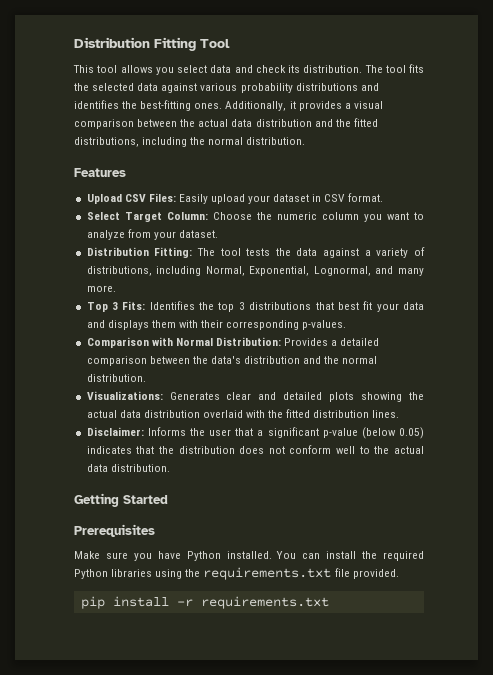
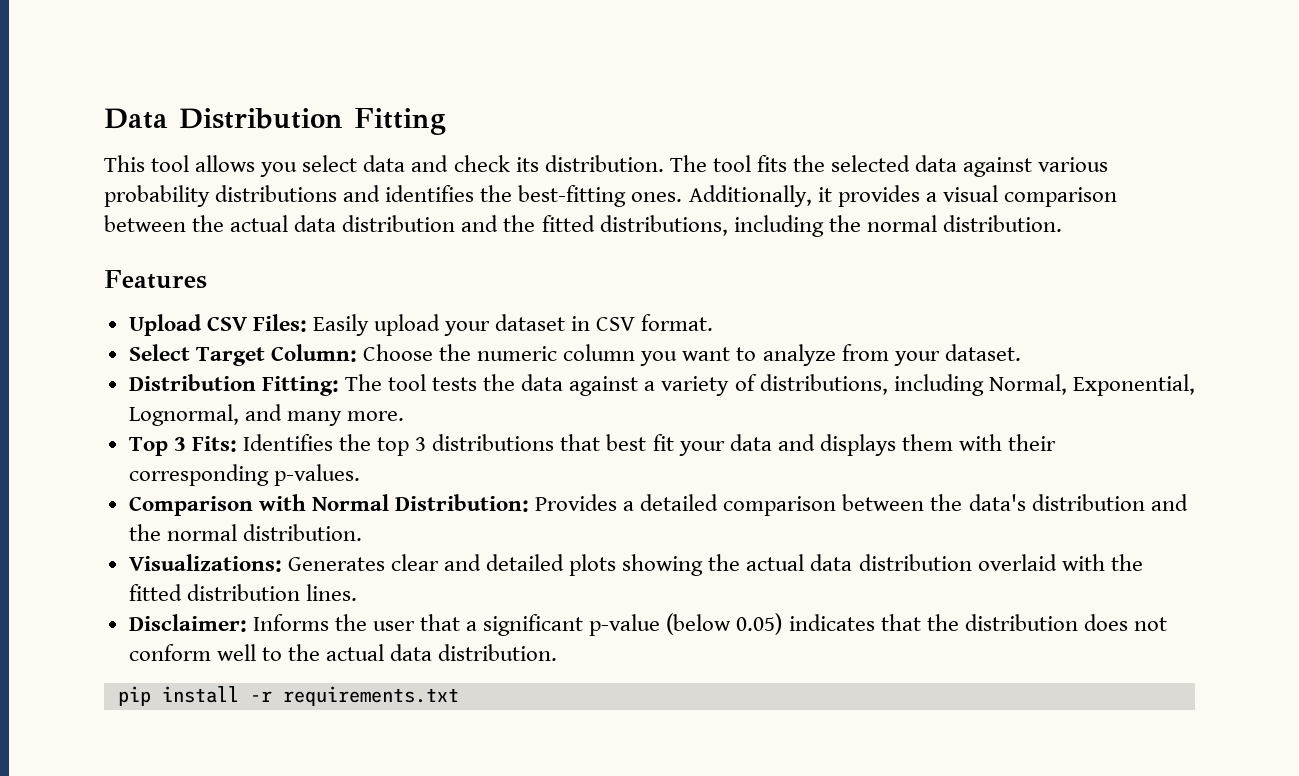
(74, 42) none -> [104,108,168,129] Data
[200,39,230,48] Tool -> (446, 121) none
[74,493,168,507] [74,524,155,537] [74,551,424,561] [74,567,399,580] // Getting Started // Prerequisites // Make sure you have Python installed. You can install the required Python libraries using the requirements.txt file provided. -> (558, 652) none

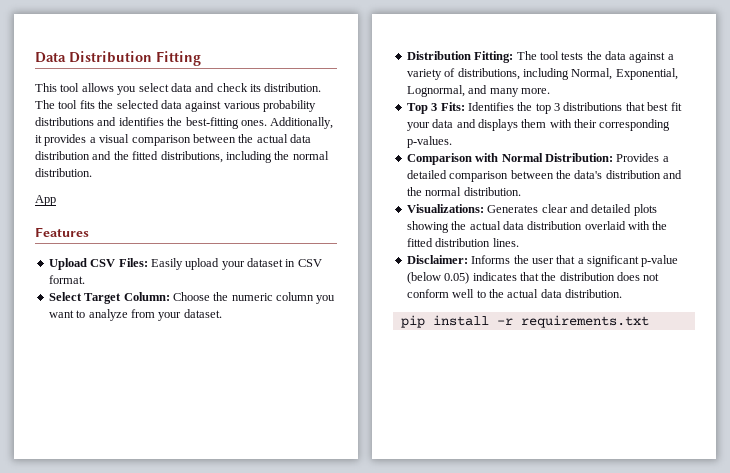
(1062, 223) none -> [35,195,56,206] // App

